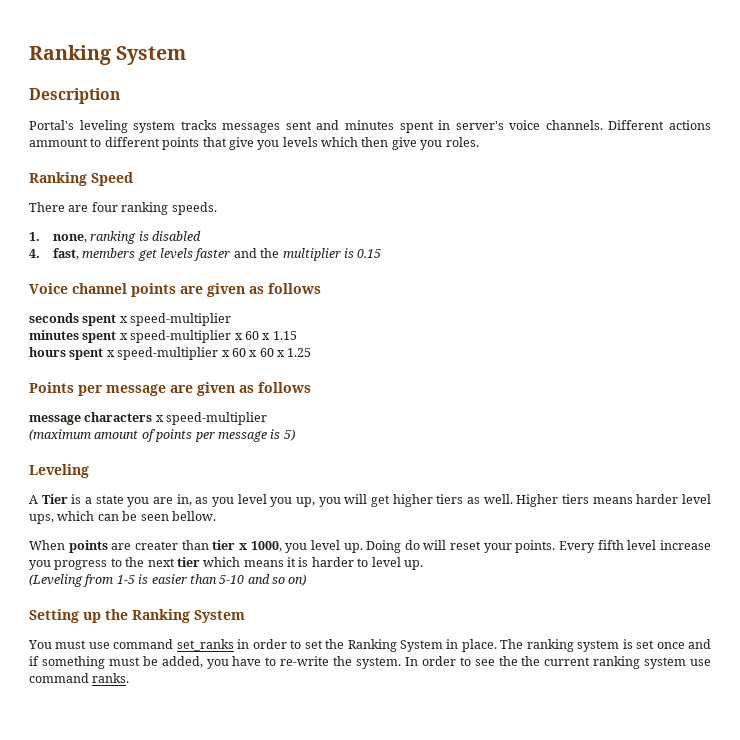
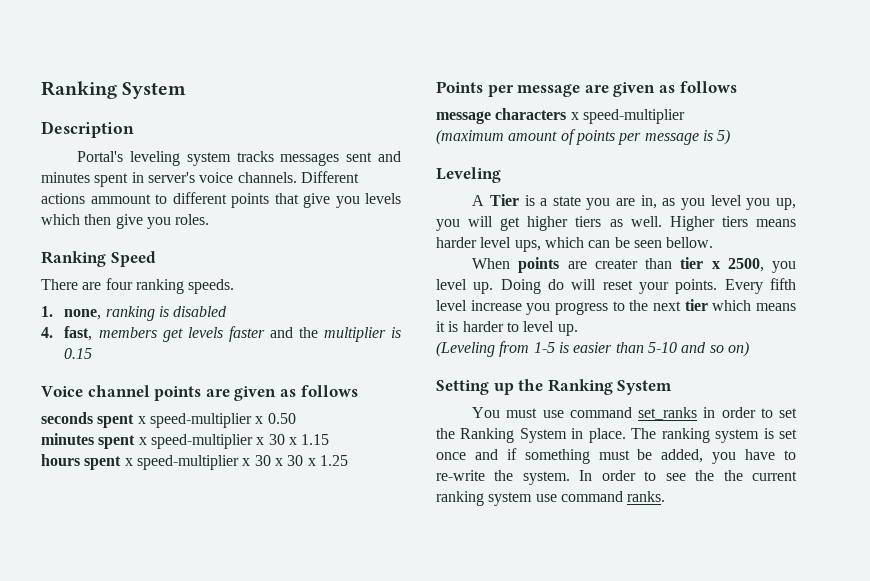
(232, 319) none -> [255,413,296,424] x 0.50
[244,331,259,340] 60 -> [268,434,285,445] 30
[231,348,274,357] 60 x 60 -> [254,455,304,466] 30 x 30
[250,541,282,552] 1000, -> [727,258,764,272] 2500,

